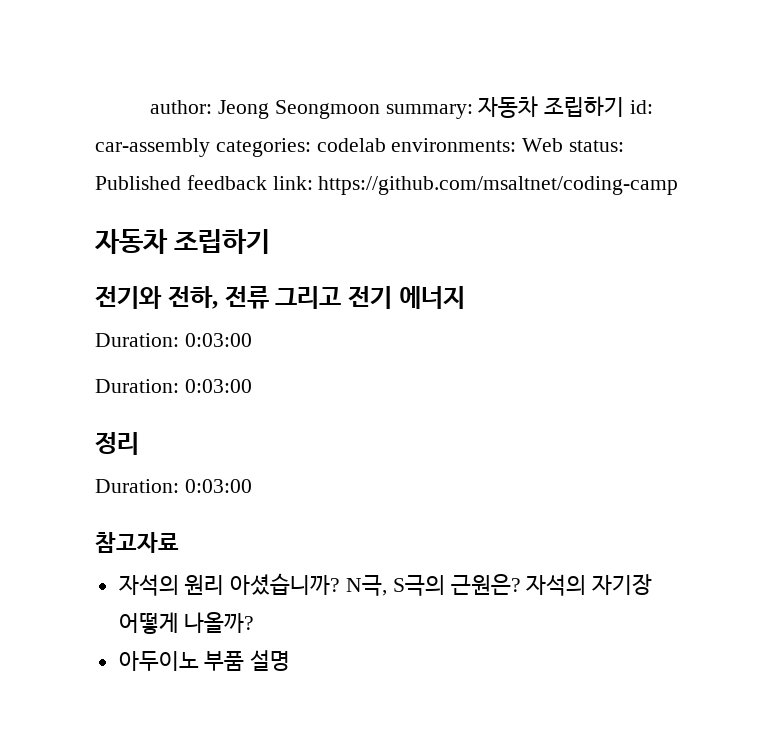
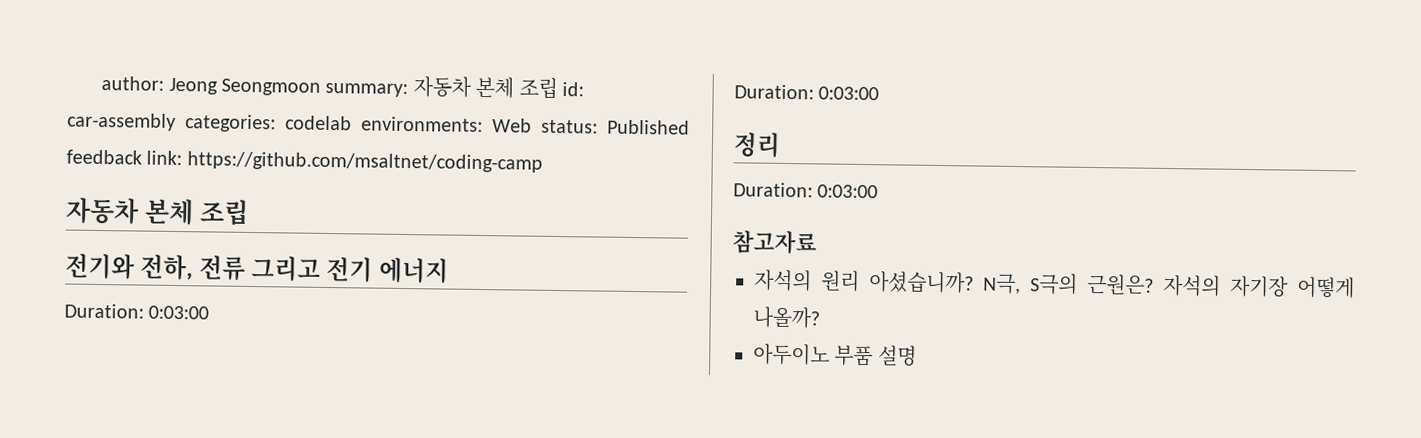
[544,96,625,117] 조립하기 -> [475,76,558,99] 본체 조립
[174,229,271,254] 조립하기 -> [143,198,249,226] 본체 조립

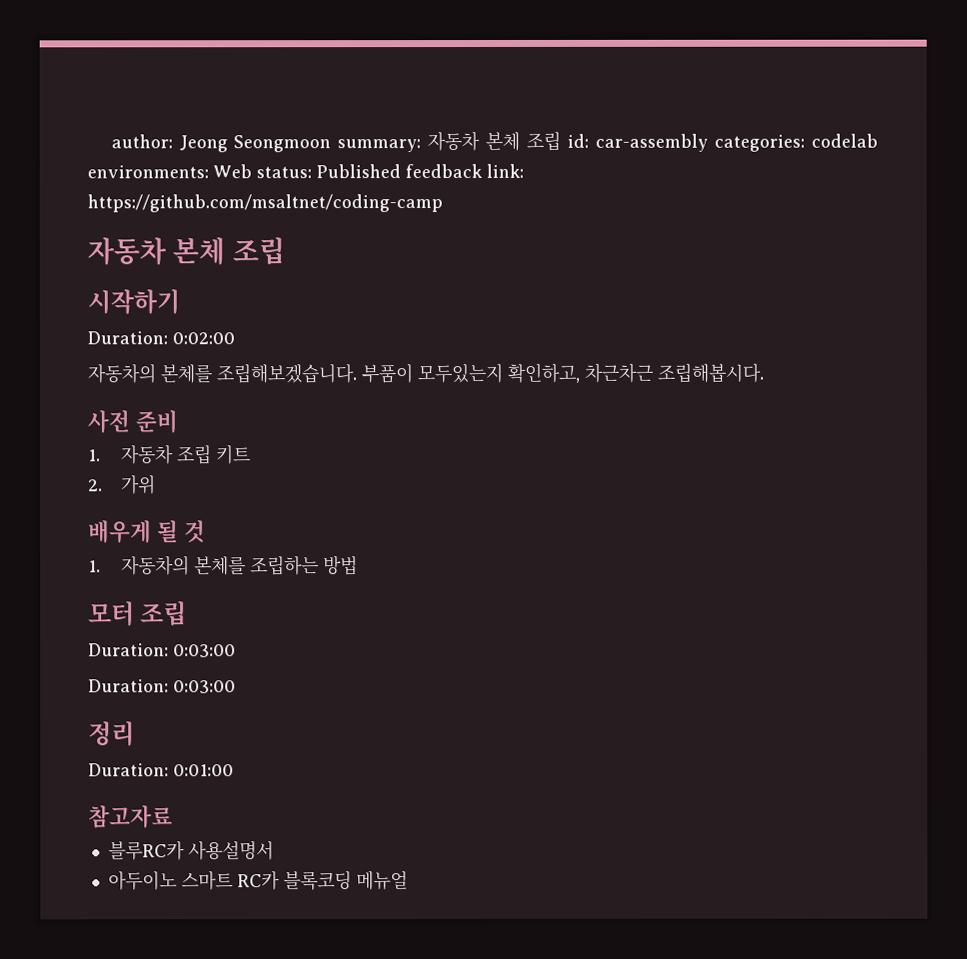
[65,253,449,284] 전기와 전하, 전류 그리고 전기 에너지 -> [87,289,180,315] [87,331,235,345] [87,362,764,384] [87,409,178,434] [87,444,250,465] [87,475,156,495] [88,520,206,544] [88,555,358,576] [88,601,188,627] 시작하기 // Duration: 0:02:00 // 자동차의 본체를 조립해보겠습니다. 부품이 모두있는지 확인하고, 차근차근 조립해봅시다. // 사전 준비 // 1. 자동차 조립 키트 // 2. 가위 // 배우게 될 것 // 1. 자동차의 본체를 조립하는 방법 // 모터 조립
[817,184,879,199] 0:03:00 -> [173,764,234,777] 0:01:00
[754,269,1355,299] [753,306,820,329] [753,343,917,367] 자석의 원리 아셨습니까? N극, S극의 근원은? 자석의 자기장 어떻게 나올까? // 아두이노 부품 설명 -> [107,840,274,861] [107,871,408,891] 블루RC카 사용설명서 // 아두이노 스마트 RC카 블록코딩 메뉴얼

